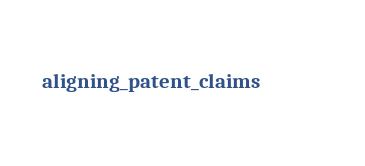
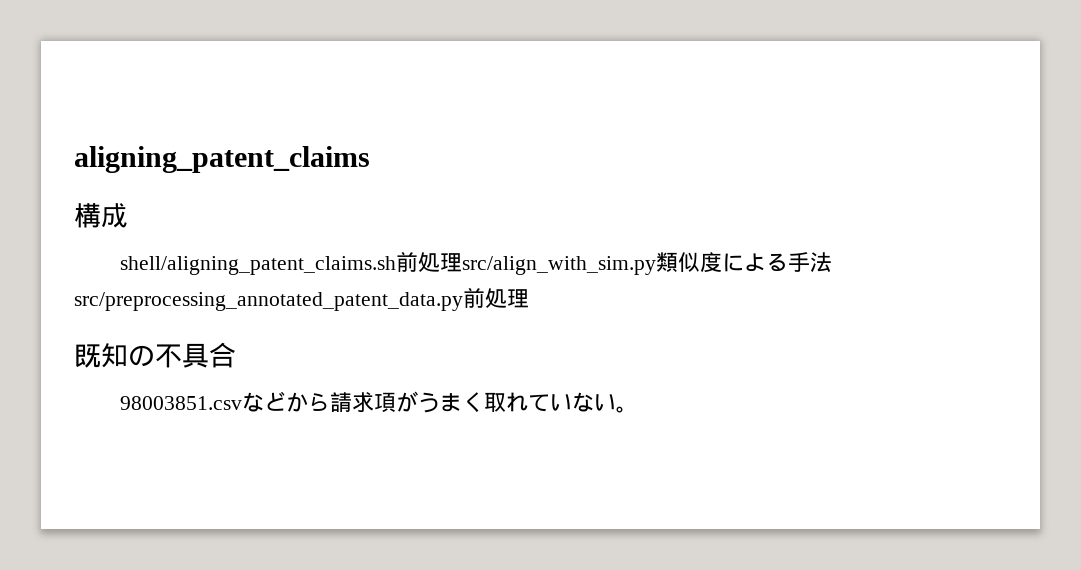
(260, 82) none -> [74,203,128,228] [120,251,833,275] [74,287,529,311] [74,342,236,368] [120,391,639,413] // 構成 // shell/aligning_patent_claims.sh前処理src/align_with_sim.py類似度による手法src/preprocessing_annotated_patent_data.py前処理 // 既知の不具合 // 98003851.csvなどから請求項がうまく取れていない。

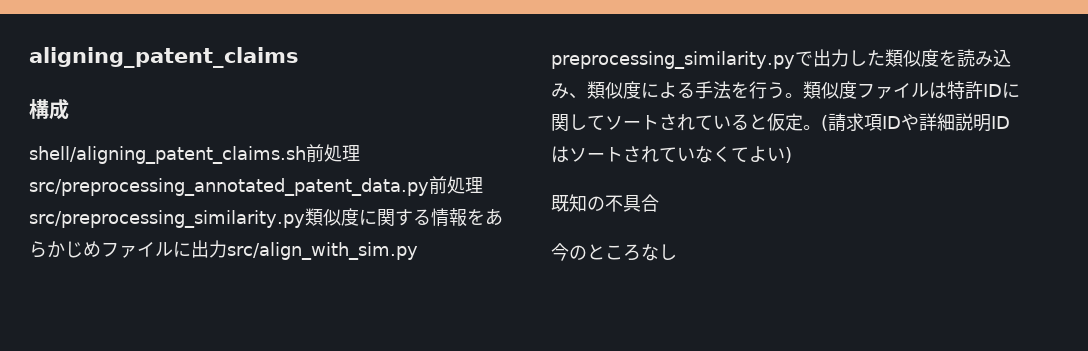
[462,252,833,275] [74,287,529,311] [74,342,236,368] [120,391,639,413] src/align_with_sim.py類似度による手法src/preprocessing_annotated_patent_data.py前処理 // 既知の不具合 // 98003851.csvなどから請求項がうまく取れていない。 -> [29,176,483,196] [29,208,503,228] [29,240,418,260] [551,49,1011,69] [551,81,1020,99] [551,113,1010,132] [551,146,792,163] [551,194,659,212] [551,243,677,261] src/preprocessing_annotated_patent_data.py前処理src/preprocessing_similarity.py類似度に関する情報をあらかじめファイルに出力src/align_with_sim.py preprocessing_similarity.pyで出力した類似度を読み込み、類似度による手法を行う。類似度ファイルは特許IDに関してソートされていると仮定。(請求項IDや詳細説明IDはソートされていなくてよい) // 既知の不具合 // 今のところなし

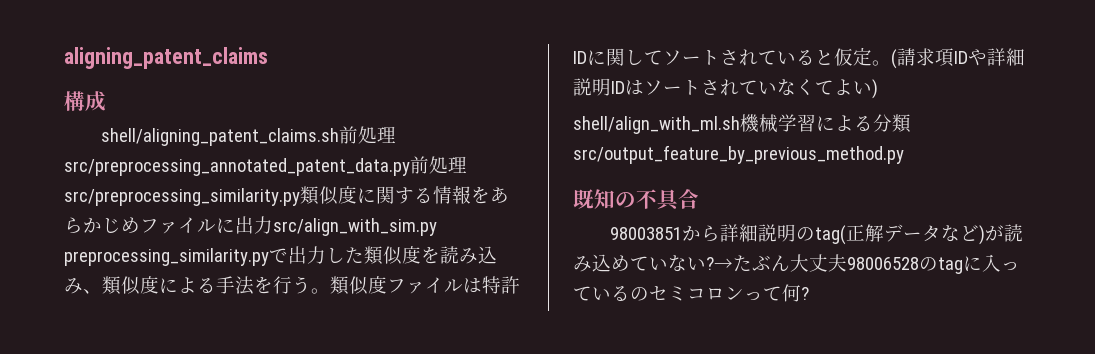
[551,194,659,212] [551,243,677,261] 既知の不具合 // 今のところなし -> [573,114,911,134] [573,145,904,164] [573,189,699,211] [610,224,1024,245] [573,254,1020,274] [573,284,809,302] shell/align_with_ml.sh機械学習による分類src/output_feature_by_previous_method.py // 既知の不具合 // 98003851から詳細説明のtag(正解データなど)が読み込めていない?→たぶん大丈夫98006528のtagに入っているのセミコロンって何?

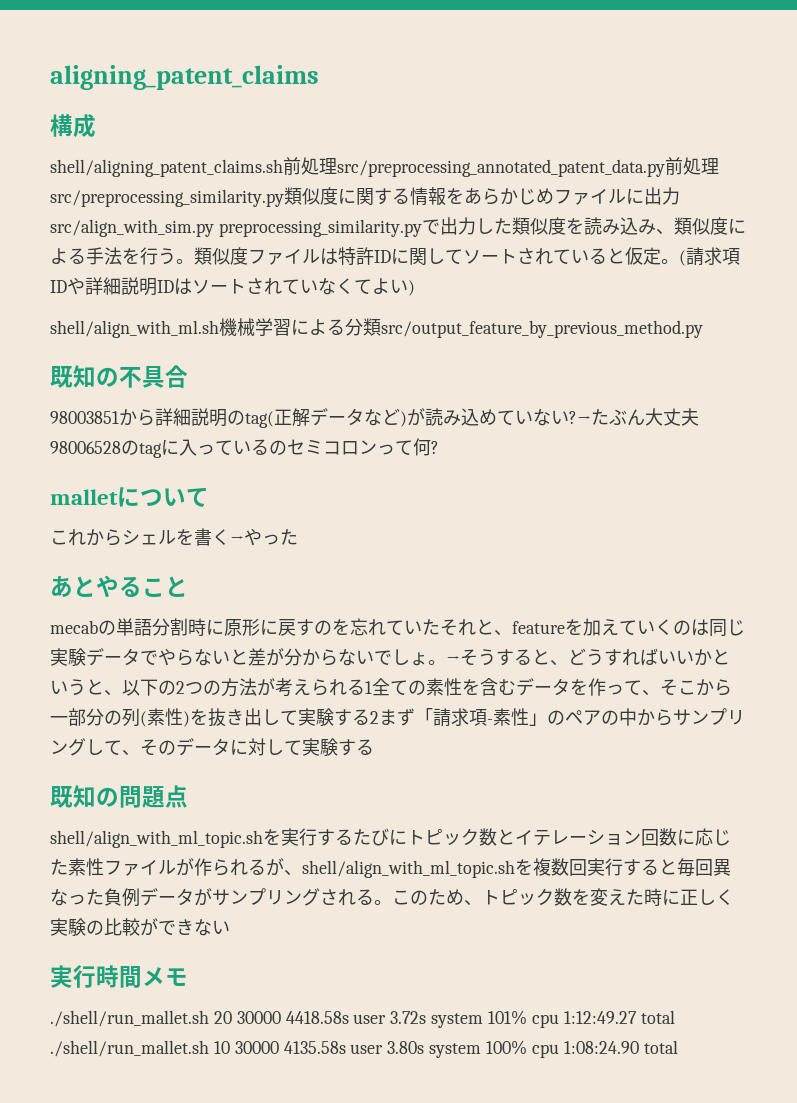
(809, 293) none -> [50,487,209,507] [50,528,298,546] [50,575,188,598] [50,618,745,637] [50,648,730,667] [50,678,732,697] [50,708,745,727] [50,738,374,757] [50,785,188,808] [50,828,731,848] [50,858,731,878] [50,888,734,907] [50,918,230,937] [50,965,188,988] [50,1010,675,1028] [50,1040,678,1058] // malletについて // これからシェルを書く→やった // あとやること // mecabの単語分割時に原形に戻すのを忘れていたそれと、featureを加えていくのは同じ実験データでやらないと差が分からないでしょ。→そうすると、どうすればいいかというと、以下の2つの方法が考えられる1全ての素性を含むデータを作って、そこから一部分の列(素性)を抜き出して実験する2まず「請求項-素性」のペアの中からサンプリングして、そのデータに対して実験する // 既知の問題点 // shell/align_with_ml_topic.shを実行するたびにトピック数とイテレーション回数に応じた素性ファイルが作られるが、shell/align_with_ml_topic.shを複数回実行すると毎回異なった負例データがサンプリングされる。このため、トピック数を変えた時に正しく実験の比較ができない // 実行時間メモ // ./shell/run_mallet.sh 20 30000 4418.58s user 3.72s system 101% cpu 1:12:49.27 total ./shell/run_mallet.sh 10 30000 4135.58s user 3.80s system 100% cpu 1:08:24.90 total

